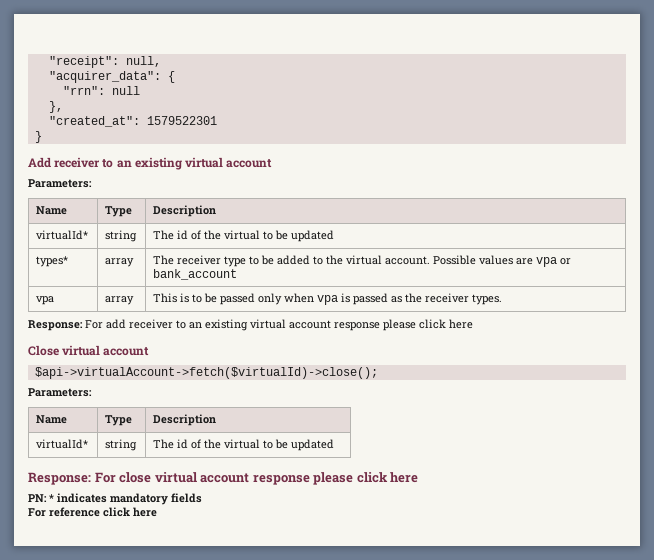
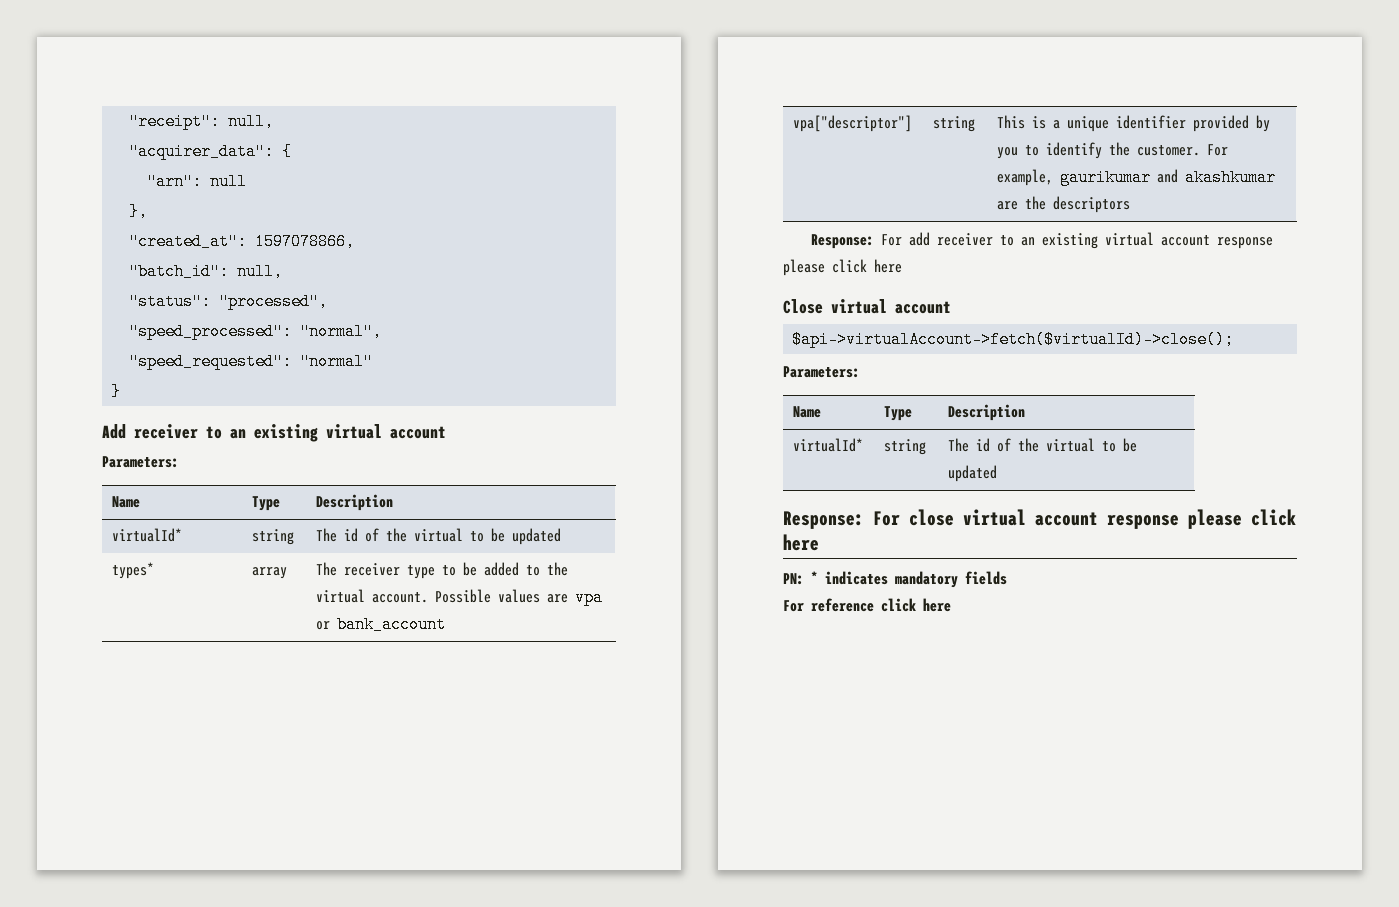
[62,86,105,95] "rrn": -> [147,173,203,190] "arn":
[146,116,217,125] 1579522301 -> [255,233,356,250] [129,263,284,280] [129,293,329,310] [129,323,383,340] [129,353,374,370] 1597078866, // "batch_id": null, // "status": "processed", // "speed_processed": "normal", // "speed_requested": "normal"
[36,296,55,305] [105,296,135,305] vpa | array -> [793,115,913,132] [933,116,976,132] vpa["descriptor"] | string
[192,293,503,305] to be passed only when vpa is passed as the receiver types. -> [1053,115,1271,132] [997,142,1229,159] [997,169,1277,186] [997,196,1131,213] a unique identifier provided by you to identify the customer. For example, gaurikumar and akashkumar are the descriptors

